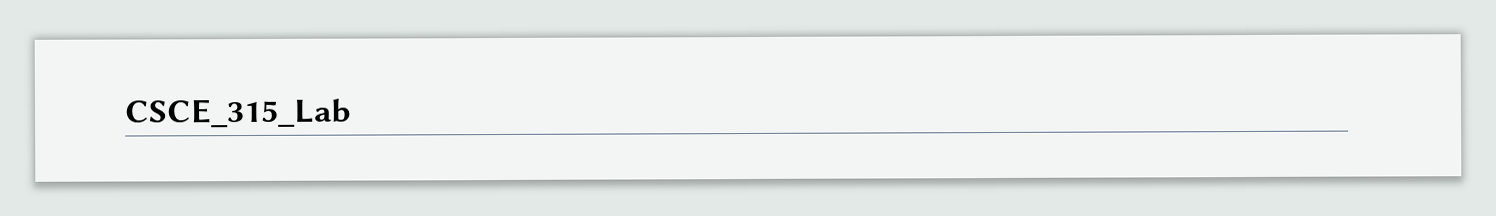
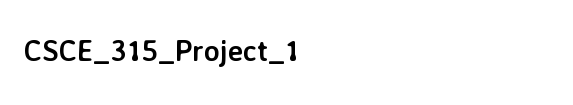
[124,98,352,129] CSCE_315_Lab -> [24,40,299,67] CSCE_315_Project_1

